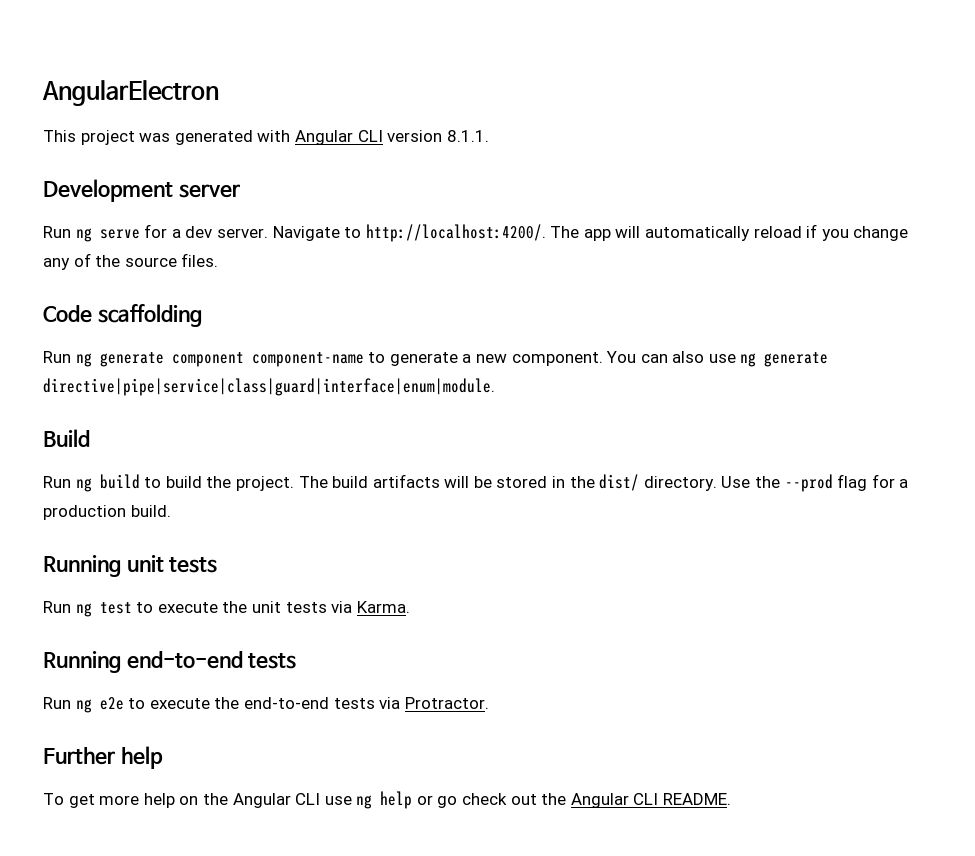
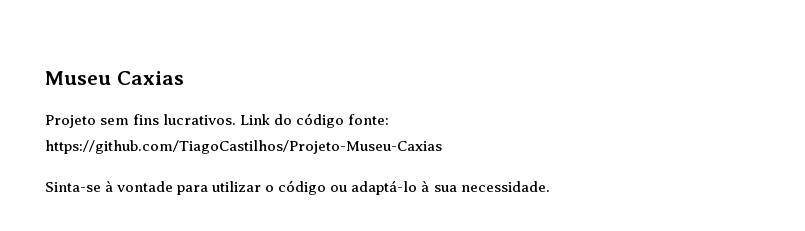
[42,80,219,106] [43,130,489,145] [43,179,240,202] [43,224,909,242] [43,253,219,270] [43,304,202,327] [43,351,829,367] [43,378,495,396] [43,429,90,447] [43,474,909,492] [43,505,171,520] [43,555,218,577] [43,601,410,617] [43,651,297,673] [43,697,489,713] [43,746,163,769] [43,791,732,809] AngularElectron // This project was generated with Angular CLI version 8.1.1. // Development server // Run ng serve for a dev server. Navigate to http://localhost:4200/. The app will automatically reload if you change any of the source files. // Code scaffolding // Run ng generate component component-name to generate a new component. You can also use ng generate directive|pipe|service|class|guard|interface|enum|module. // Build // Run ng build to build the project. The build artifacts will be stored in the dist/ directory. Use the --prod flag for a production build. // Running unit tests // Run ng test to execute the unit tests via Karma. // Running end-to-end tests // Run ng e2e to execute the end-to-end tests via Protractor. // Further help // To get more help on the Angular CLI use ng help or go check out the Angular CLI README. -> [45,71,184,85] [45,113,390,128] [45,140,442,154] [45,180,550,195] Museu Caxias // Projeto sem fins lucrativos. Link do código fonte: https://github.com/TiagoCastilhos/Projeto-Museu-Caxias // Sinta-se à vontade para utilizar o código ou adaptá-lo à sua necessidade.

